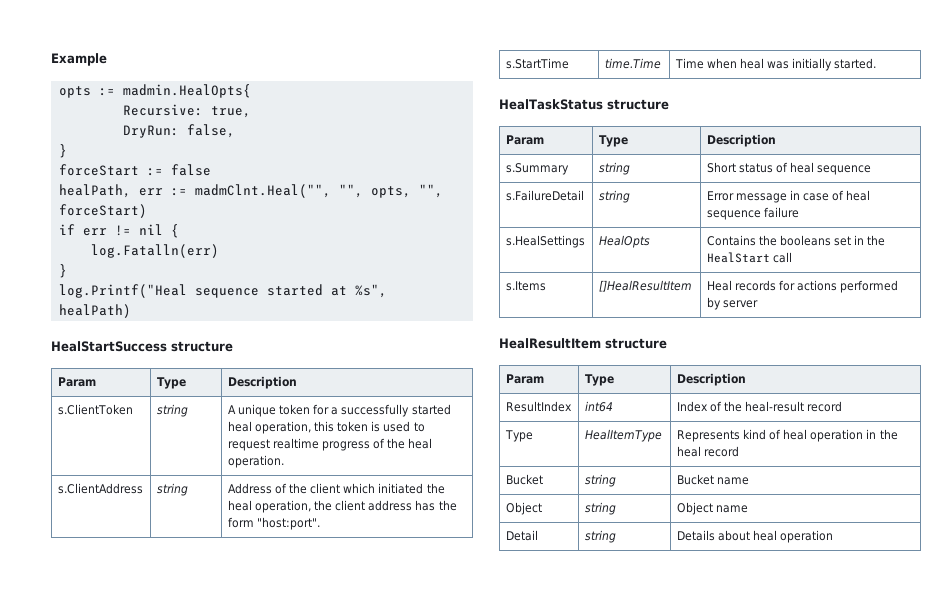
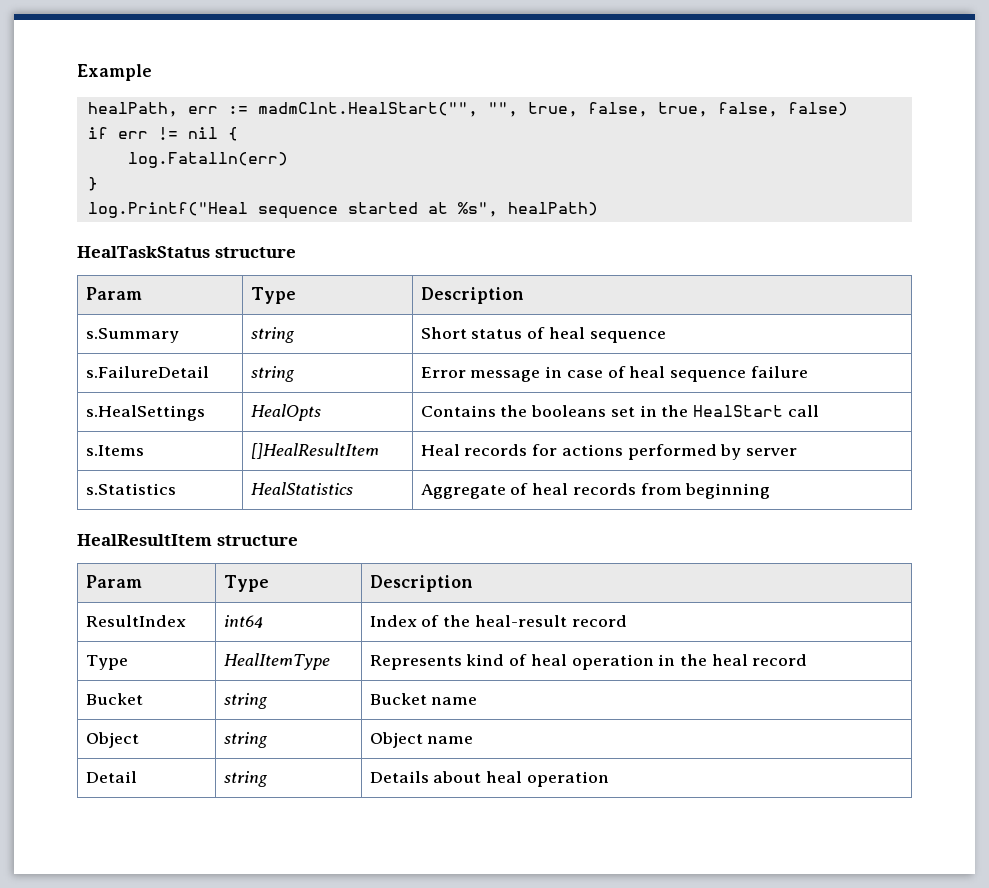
[58,84,251,98] [122,104,251,118] [122,124,235,138] [58,144,67,158] [58,164,211,176] [58,184,443,198] [58,204,147,218] opts := madmin.HealOpts{ // Recursive: true, // DryRun: false, // } // forceStart := false // healPath, err := madmClnt.Heal("", "", opts, "", forceStart) -> [87,102,848,117] healPath, err := madmClnt.HealStart("", "", true, false, true, false, false)
[51,341,233,352] [57,377,96,387] [156,377,186,389] [227,376,297,389] [57,404,133,415] [156,404,188,417] [227,404,451,417] [227,421,425,434] [227,438,433,451] [227,455,284,468] [57,483,143,494] [156,483,188,496] [227,483,445,494] [227,500,457,513] [227,517,321,530] [505,58,569,69] [604,58,661,69] [674,58,877,71] // HealStartSuccess structure // Param | Type | Description // s.ClientToken | string | A unique token for a successfully started heal operation, this token is used to request realtime progress of the heal operation. // s.ClientAddress | string | Address of the client which initiated the heal operation, the client address has the form "host:port". // s.StartTime | time.Time | Time when heal was initially started. -> (598, 209) none
(759, 304) none -> [85,483,176,495] [250,482,353,495] [420,483,771,499] // s.Statistics | HealStatistics | Aggregate of heal records from beginning

